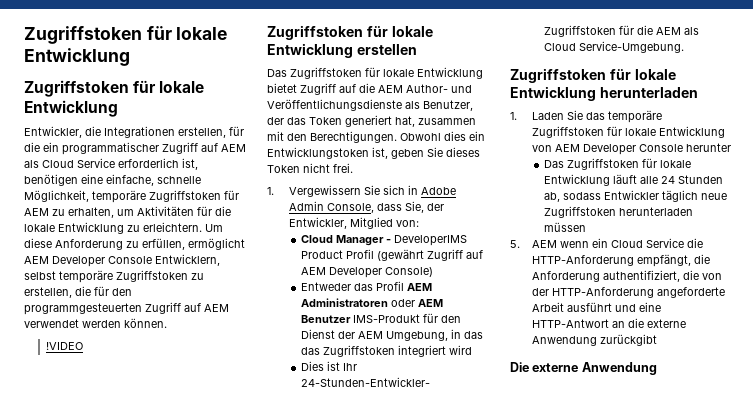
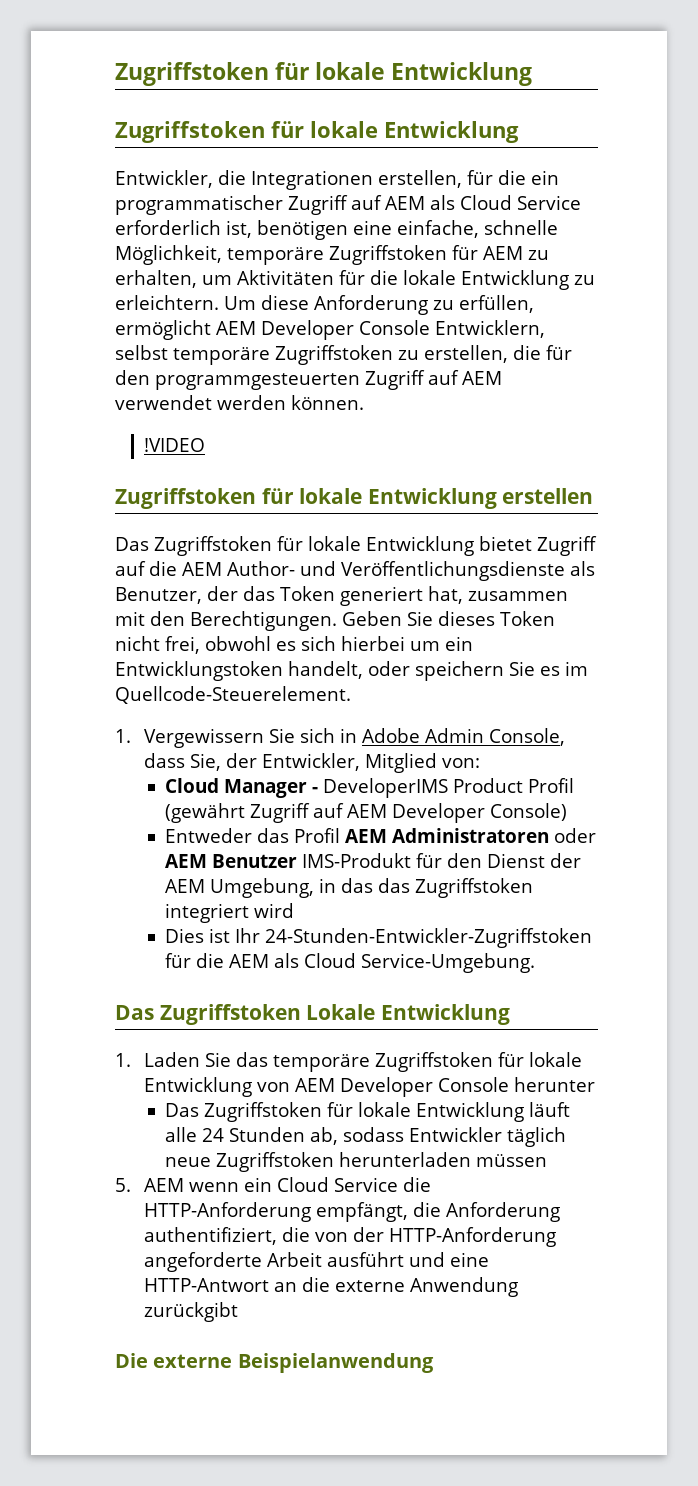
[400,131,485,141] [267,147,480,159] [267,163,353,173] Obwohl dies ein Entwicklungstoken ist, geben Sie dieses Token nicht frei. -> [342,611,555,626] [115,636,473,654] [115,661,588,681] [115,686,351,704] Geben Sie dieses Token nicht frei, obwohl es sich hierbei um ein Entwicklungstoken handelt, oder speichern Sie es im Quellcode-Steuerelement.
[510,68,676,83] [510,86,698,101] Zugriffstoken für lokale Entwicklung herunterladen -> [115,1004,510,1025] Das Zugriffstoken Lokale Entwicklung
[581,362,657,375] Anwendung -> [237,1353,434,1373] Beispielanwendung

